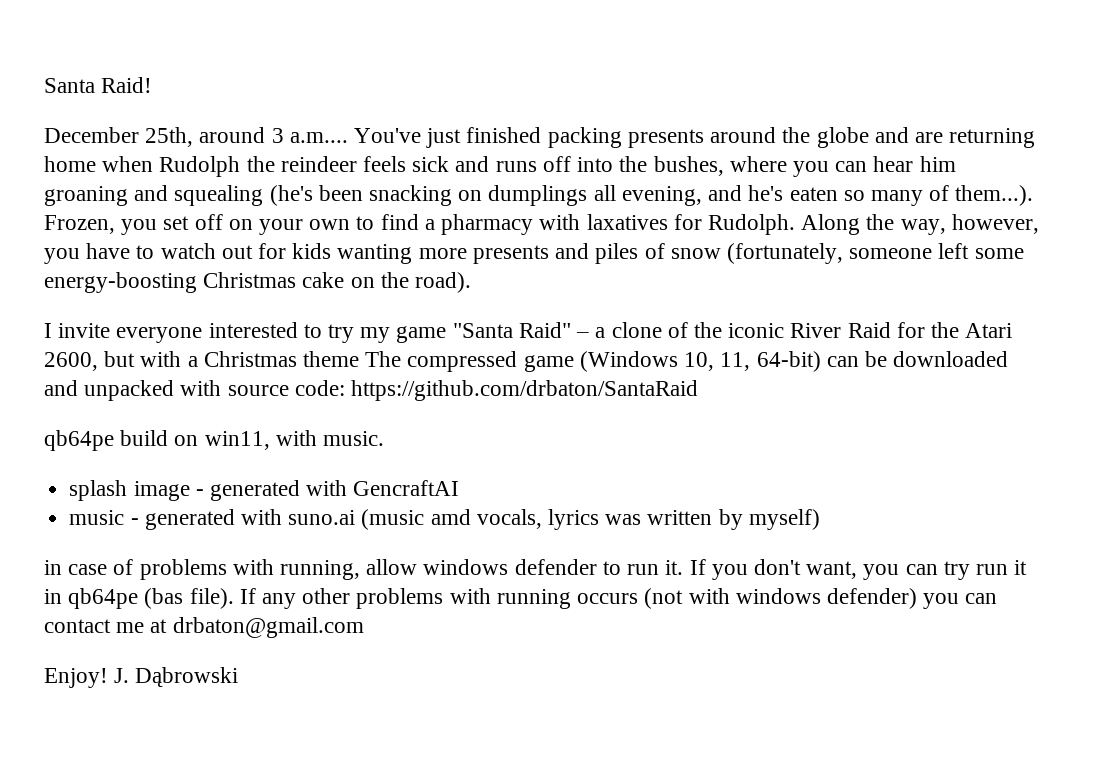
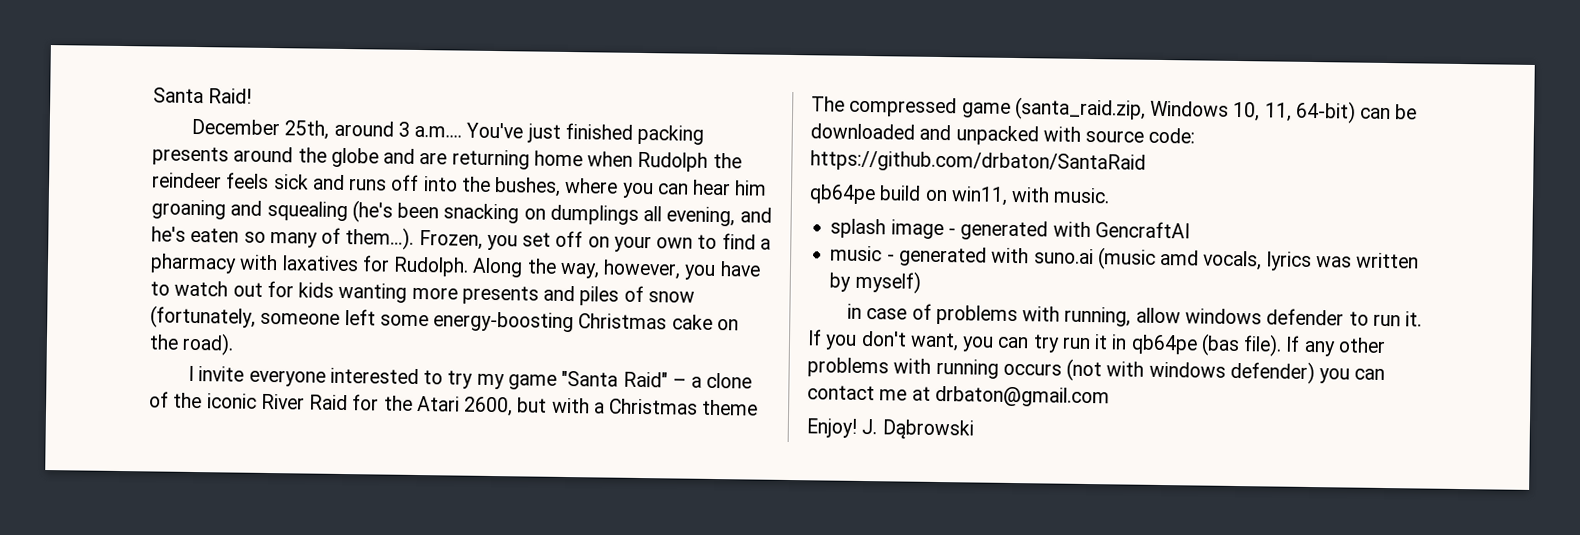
[579,351,678,372] (Windows -> [1014,96,1230,121] (santa_raid.zip, Windows

